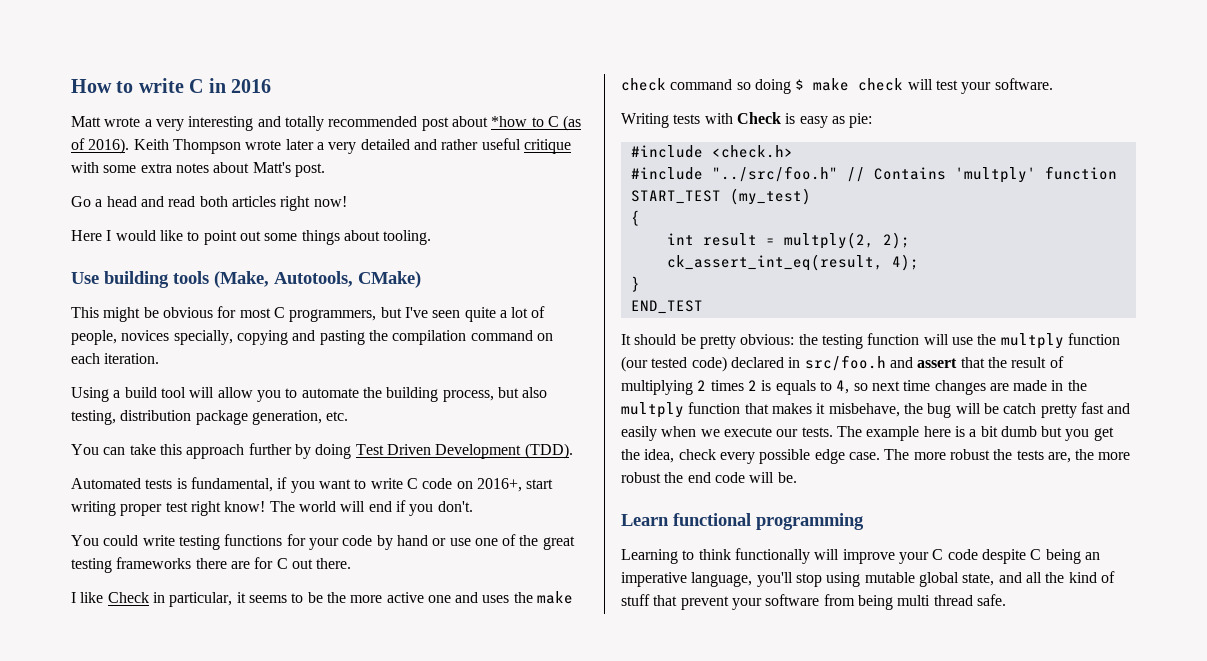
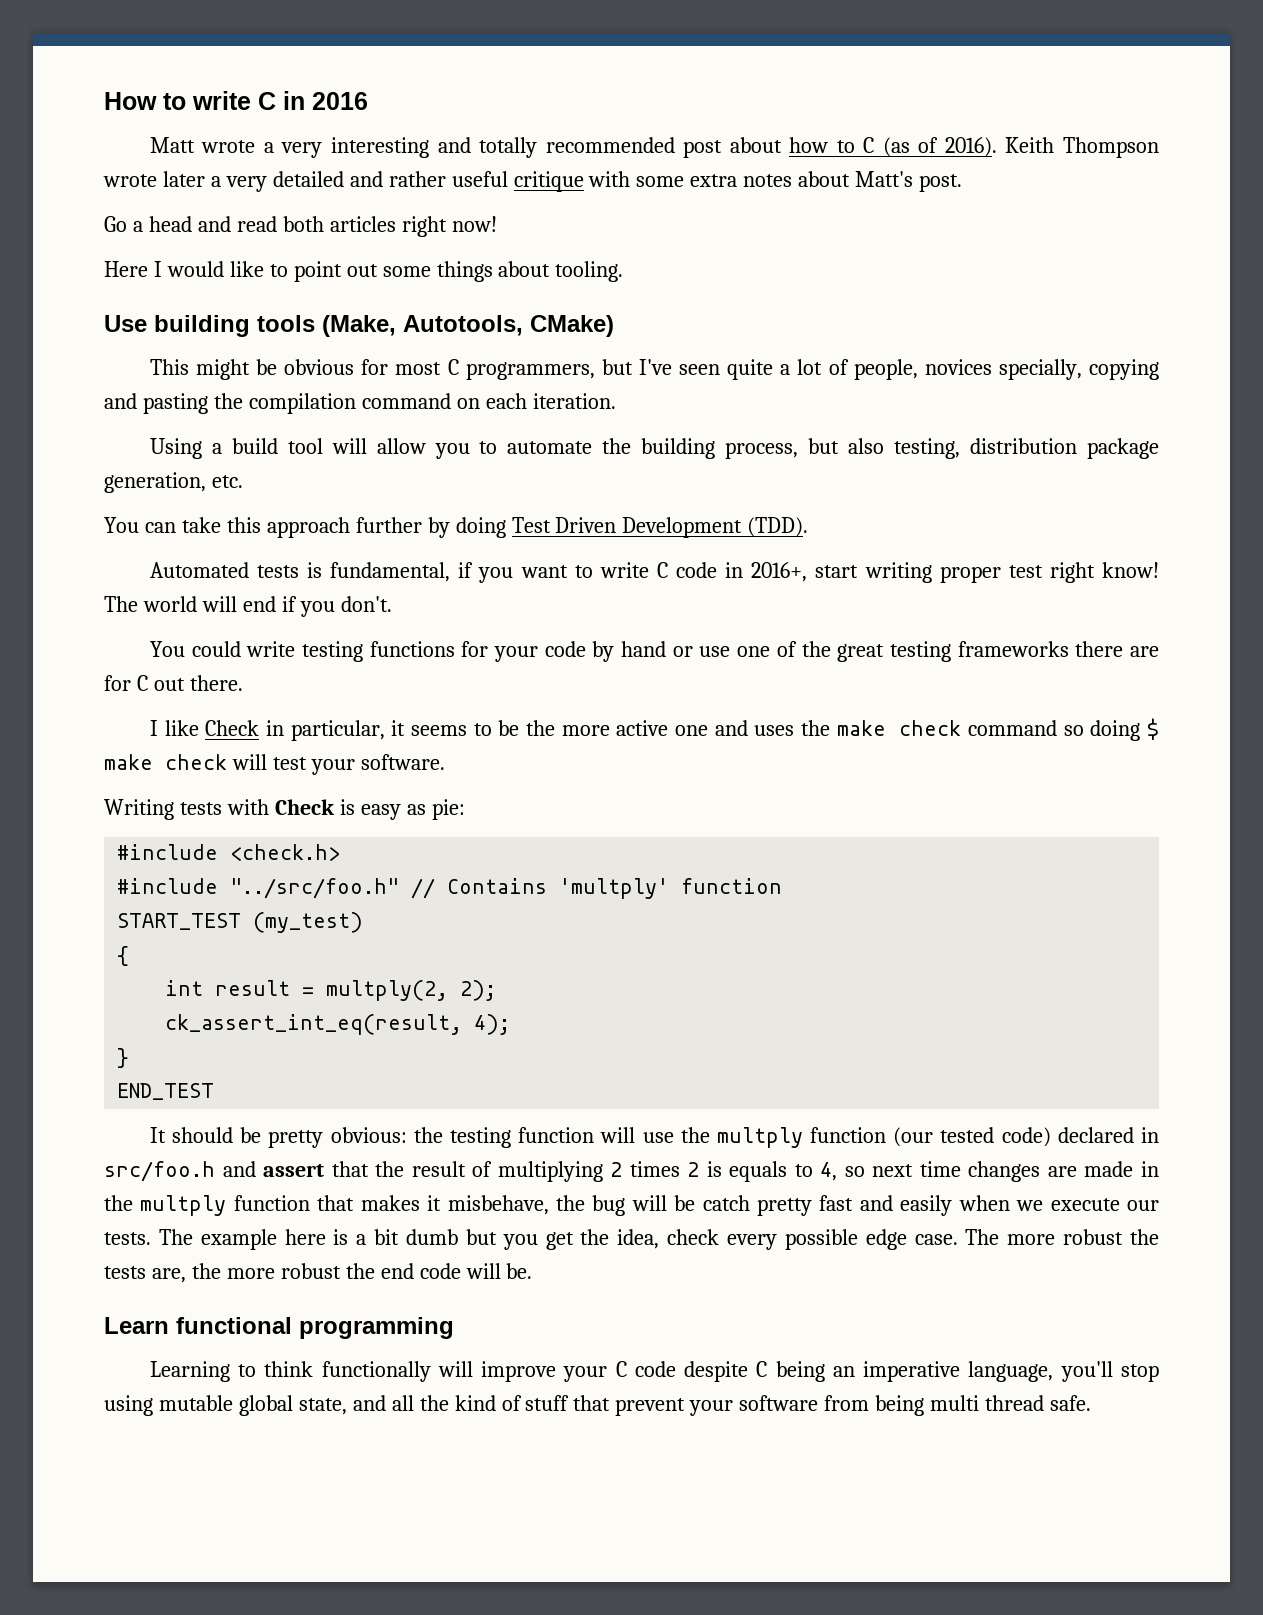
[491,116,528,127] *how -> [789,137,829,153] how
[456,481,473,489] on -> [725,562,744,578] in

